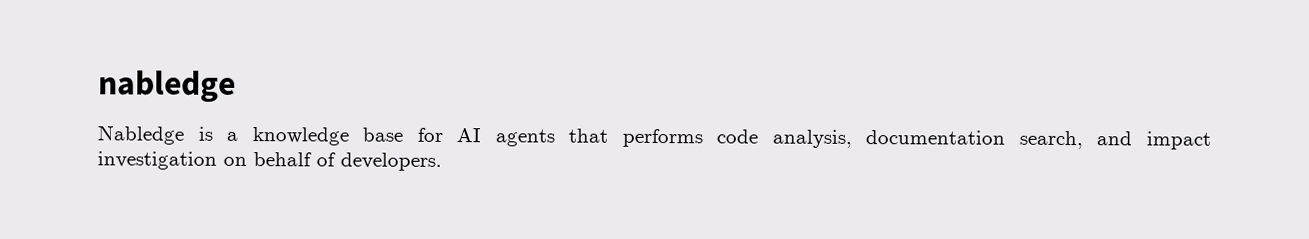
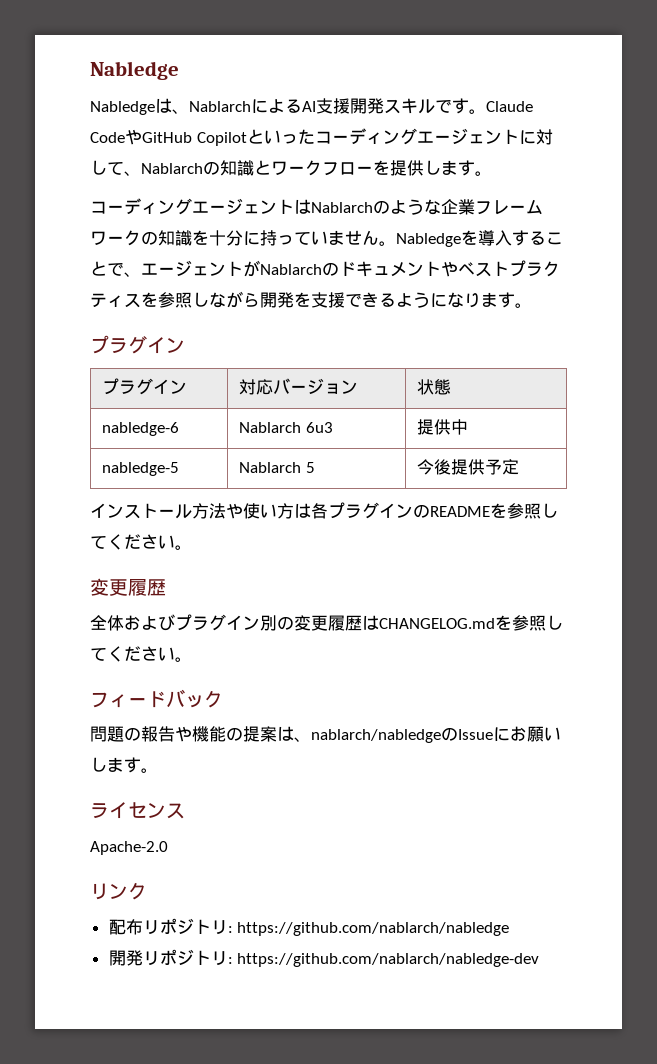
[98,70,236,103] [97,125,1211,150] [97,151,442,171] nabledge // Nabledge is a knowledge base for AI agents that performs code analysis, documentation search, and impact investigation on behalf of developers. -> [90,61,179,80] [90,98,533,115] [90,128,553,146] [90,160,492,176] [90,198,543,215] [90,230,563,247] [90,260,560,277] [90,291,532,308] [90,335,185,354] [101,378,187,395] [238,378,358,395] [416,379,451,395] [101,422,179,436] [238,422,333,433] [416,419,468,435] [101,462,179,476] [238,462,315,473] [416,459,519,475] [90,502,558,519] [90,534,192,550] [90,578,166,596] [90,614,563,631] [90,646,192,662] [90,689,223,708] [90,726,561,743] [90,757,158,773] [90,802,185,819] [90,841,168,855] [90,882,147,900] [108,918,510,936] [108,949,540,967] Nabledge // Nabledgeは、NablarchによるAI支援開発スキルです。Claude CodeやGitHub Copilotといったコーディングエージェントに対して、Nablarchの知識とワークフローを提供します。 // コーディングエージェントはNablarchのような企業フレームワークの知識を十分に持っていません。Nabledgeを導入することで、エージェントがNablarchのドキュメントやベストプラクティスを参照しながら開発を支援できるようになります。 // プラグイン // プラグイン | 対応バージョン | 状態 // nabledge-6 | Nablarch 6u3 | 提供中 // nabledge-5 | Nablarch 5 | 今後提供予定 // インストール方法や使い方は各プラグインのREADMEを参照してください。 // 変更履歴 // 全体およびプラグイン別の変更履歴はCHANGELOG.mdを参照してください。 // フィードバック // 問題の報告や機能の提案は、nablarch/nabledgeのIssueにお願いします。 // ライセンス // Apache-2.0 // リンク // 配布リポジトリ: https://github.com/nablarch/nabledge // 開発リポジトリ: https://github.com/nablarch/nabledge-dev

